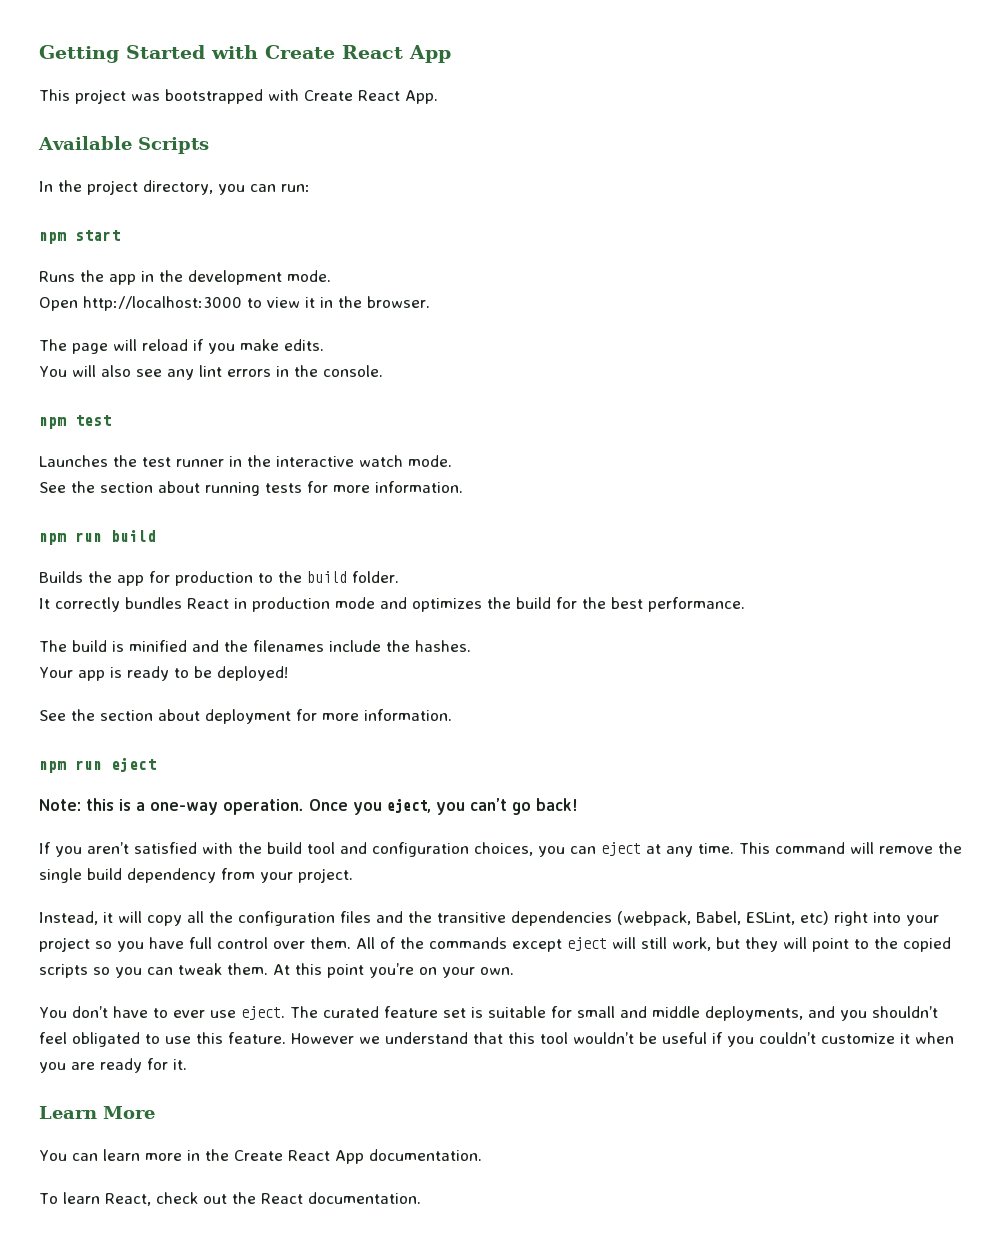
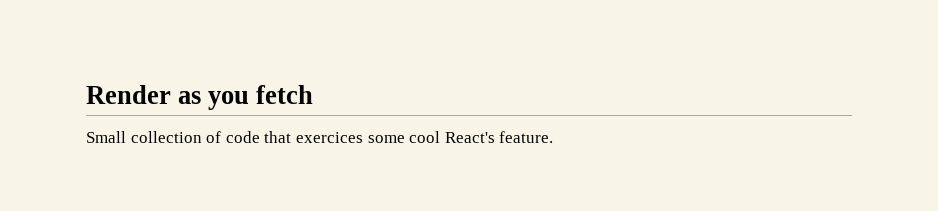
[39,45,451,63] [39,89,438,104] [38,136,209,154] [39,180,310,195] [39,230,120,244] [39,270,331,285] [39,296,430,311] [39,339,324,354] [39,365,383,380] [39,415,111,429] [39,455,452,467] [39,481,463,496] [39,530,156,545] [39,571,399,586] [39,597,745,612] [39,640,471,652] [39,666,288,681] [39,709,452,724] [39,757,156,773] [39,798,578,815] [39,842,962,857] [39,868,353,883] [39,911,939,926] [39,937,951,952] [39,963,514,978] [39,1006,938,1021] [39,1032,954,1047] [39,1058,187,1073] [39,1106,155,1119] [39,1149,482,1164] [39,1192,421,1206] Getting Started with Create React App // This project was bootstrapped with Create React App. // Available Scripts // In the project directory, you can run: // npm start // Runs the app in the development mode. // Open http://localhost:3000 to view it in the browser. // The page will reload if you make edits. // You will also see any lint errors in the console. // npm test // Launches the test runner in the interactive watch mode. // See the section about running tests for more information. // npm run build // Builds the app for production to the build folder. // It correctly bundles React in production mode and optimizes the build for the best performance. // The build is minified and the filenames include the hashes. // Your app is ready to be deployed! // See the section about deployment for more information. // npm run eject // Note: this is a one-way operation. Once you eject, you can’t go back! // If you aren’t satisfied with the build tool and configuration choices, you can eject at any time. This command will remove the single build dependency from your project. // Instead, it will copy all the configuration files and the transitive dependencies (webpack, Babel, ESLint, etc) right into your project so you have full control over them. All of the commands except eject will still work, but they will point to the copied scripts so you can tweak them. At this point you’re on your own. // You don’t have to ever use eject. The curated feature set is suitable for small and middle deployments, and you shouldn’t feel obligated to use this feature. However we understand that this tool wouldn’t be useful if you couldn’t customize it when you are ready for it. // Learn More // You can learn more in the Create React App documentation. // To learn React, check out the React documentation. -> [86,85,314,110] [86,131,554,143] Render as you fetch // Small collection of code that exercices some cool React's feature.

